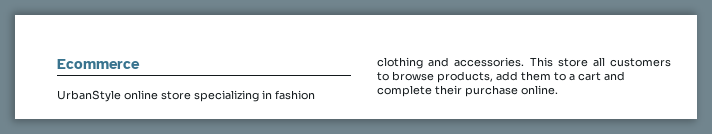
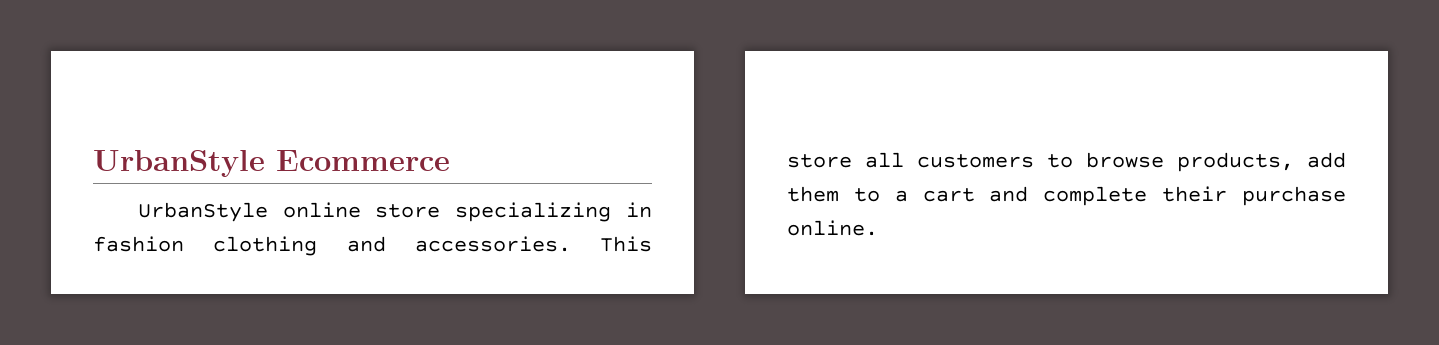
(57, 64) none -> [93,150,265,177] UrbanStyle

